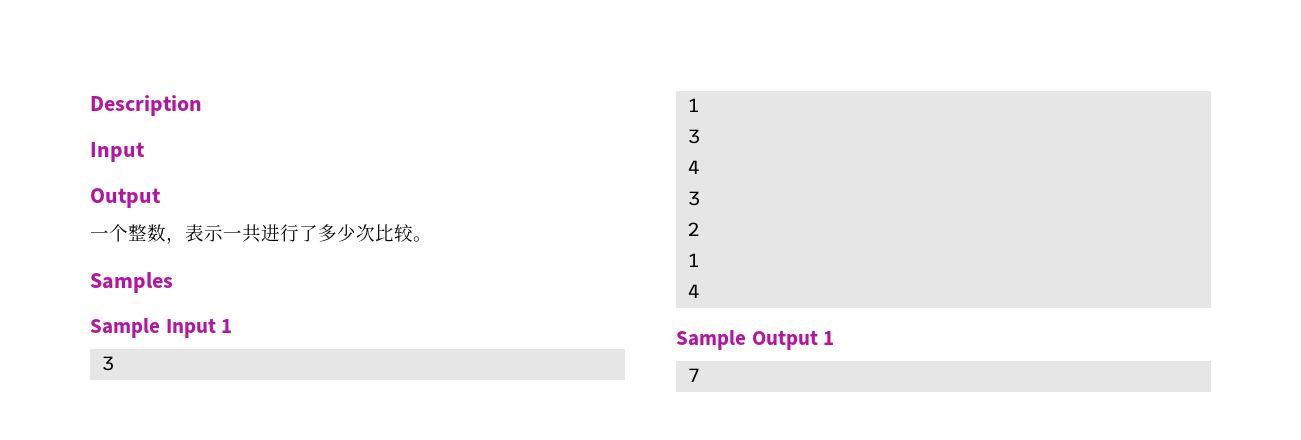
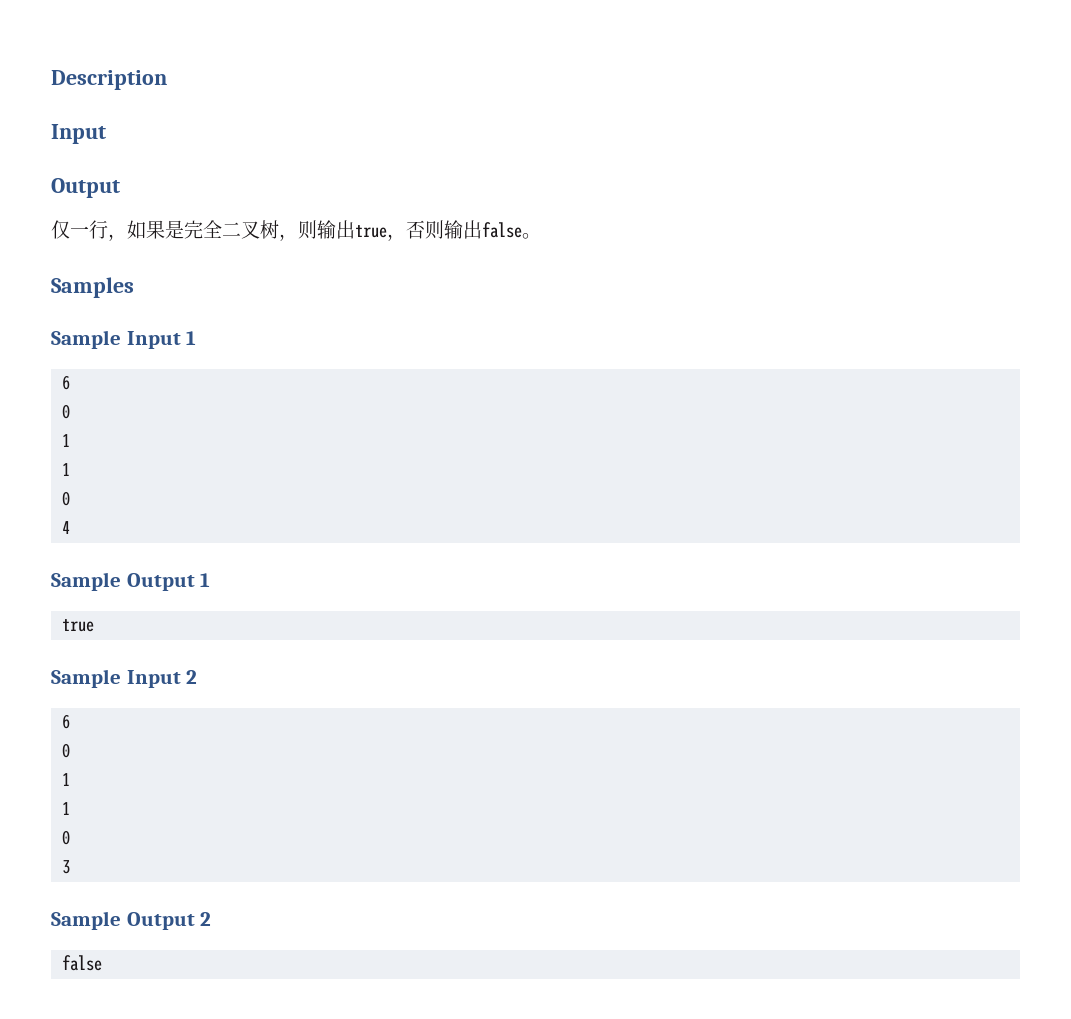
[90,224,413,244] 一个整数，表示一共进行了多少次比较 -> [51,220,522,241] 仅一行，如果是完全二叉树，则输出true，否则输出false
[101,356,115,371] [687,98,701,112] [687,129,701,144] [687,160,701,174] [687,191,701,206] [687,222,701,236] [687,253,701,267] 3 // 1 // 3 // 4 // 3 // 2 // 1 -> [62,375,71,390] [62,404,71,419] [62,434,71,447] [62,463,71,476] [62,491,71,506] 6 // 0 // 1 // 1 // 0
[687,368,701,382] 7 -> [62,619,95,632] [51,669,198,688] [62,714,71,729] [62,743,71,758] [62,773,71,786] [62,802,71,815] [62,830,71,845] [62,860,71,874] [51,911,212,930] [62,955,103,971] true // Sample Input 2 // 6 // 0 // 1 // 1 // 0 // 3 // Sample Output 2 // false

